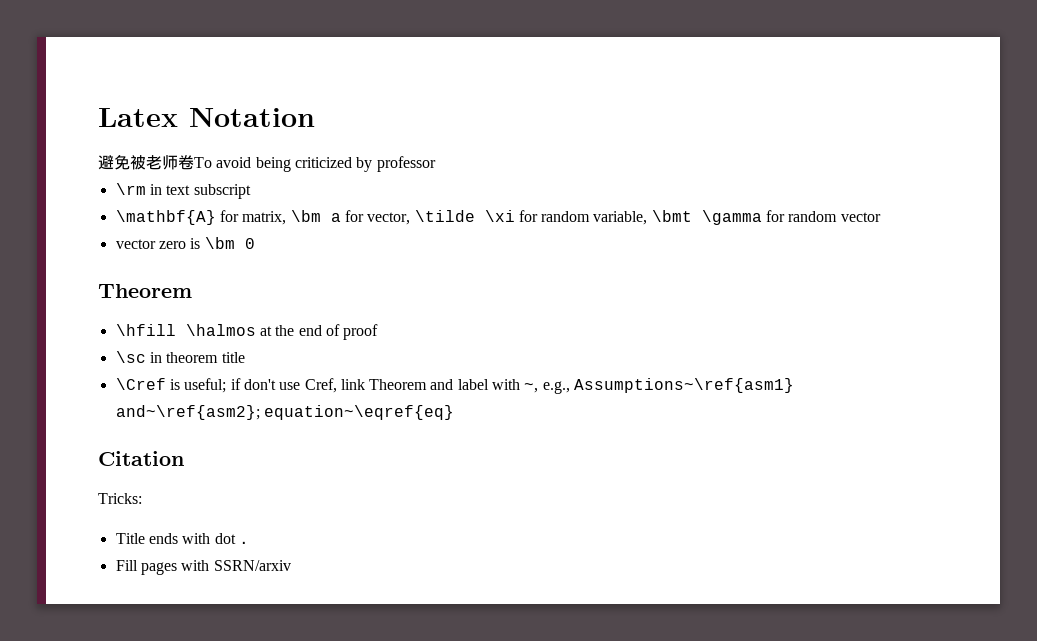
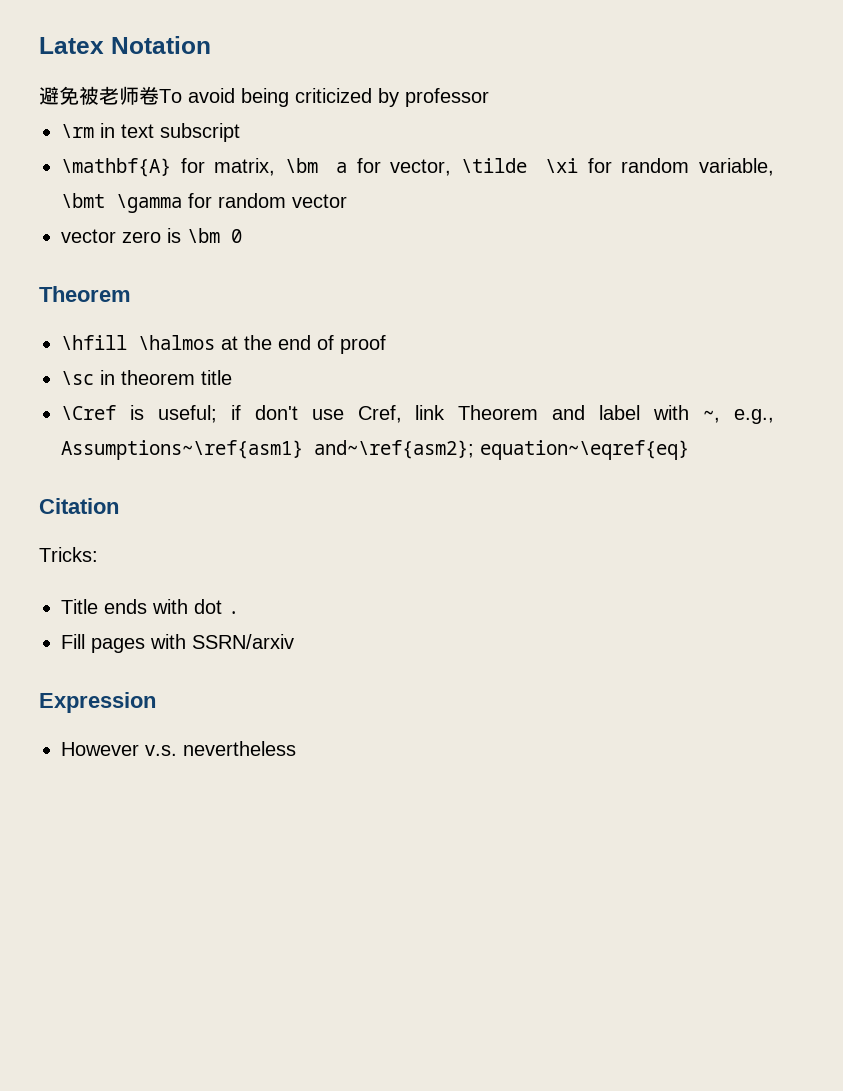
(291, 565) none -> [39,692,156,713] [61,741,296,756] // Expression // However v.s. nevertheless

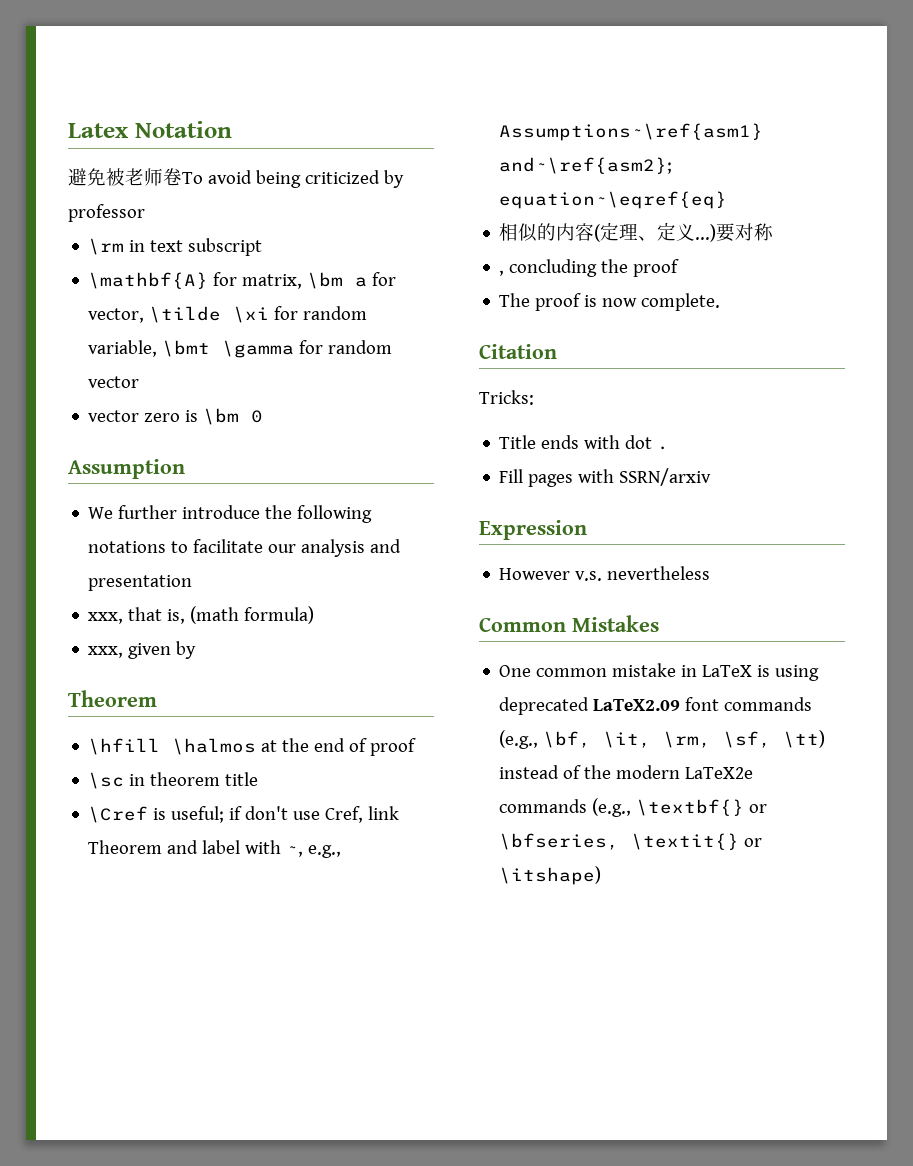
(242, 236) none -> [68,459,185,479] [88,505,373,523] [88,539,402,557] [88,575,193,591] [88,606,315,624] [88,641,197,659] // Assumption // We further introduce the following notations to facilitate our analysis and presentation // xxx, that is, (math formula) // xxx, given by
(689, 450) none -> [499,222,774,242] [499,259,680,277] [499,293,721,311] // 相似的内容(定理、定义...)要对称 // , concluding the proof // The proof is now complete.
(296, 748) none -> [479,615,659,632] [499,663,820,681] [499,697,813,715] [499,730,826,749] [499,765,754,779] [499,798,768,817] [499,833,763,850] [499,866,602,885] // Common Mistakes // One common mistake in LaTeX is using deprecated LaTeX2.09 font commands (e.g., \bf, \it, \rm, \sf, \tt) instead of the modern LaTeX2e commands (e.g., \textbf{} or \bfseries, \textit{} or \itshape)

